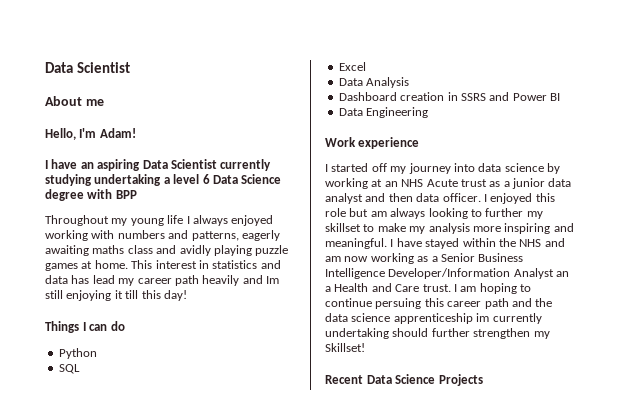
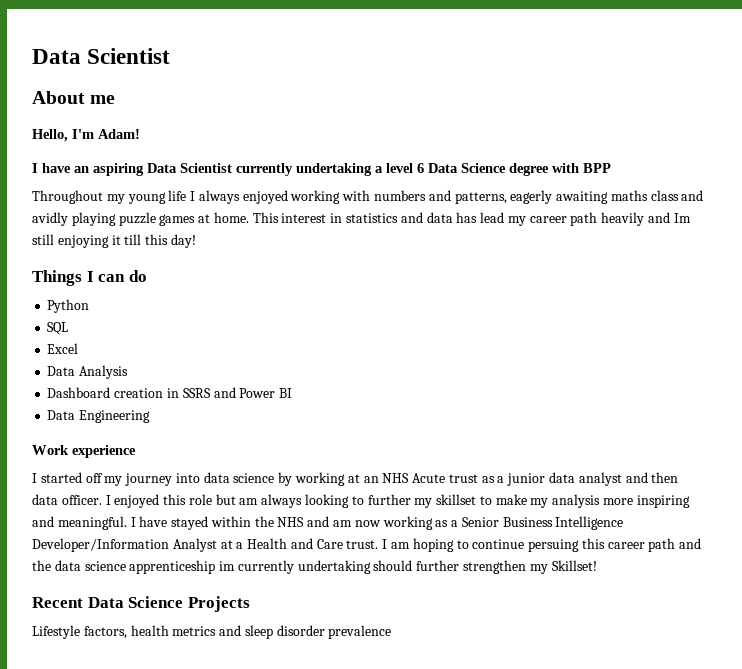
[45,174,92,186] studying -> (293, 169) none
[556,271,570,277] an -> [220,540,233,549] at
(483, 380) none -> [32,625,392,639] // Lifestyle factors, health metrics and sleep disorder prevalence

